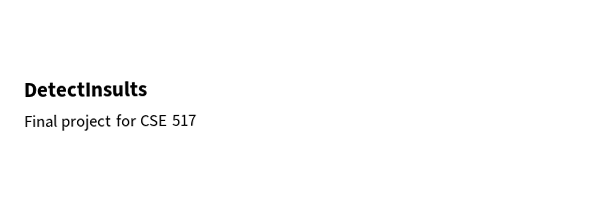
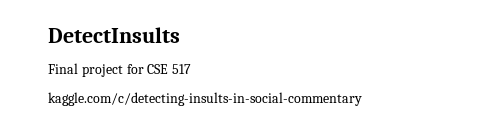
(197, 120) none -> [48,92,362,106] // kaggle.com/c/detecting-insults-in-social-commentary

